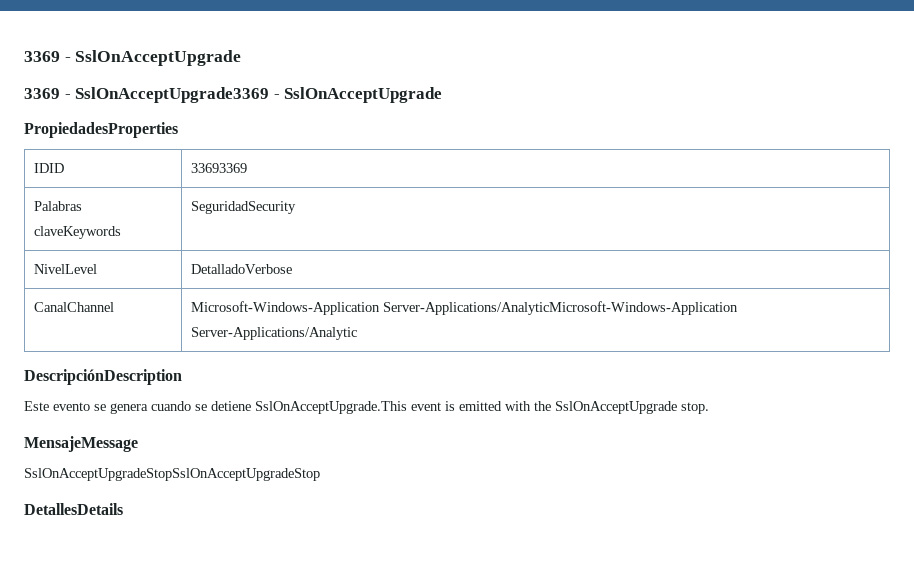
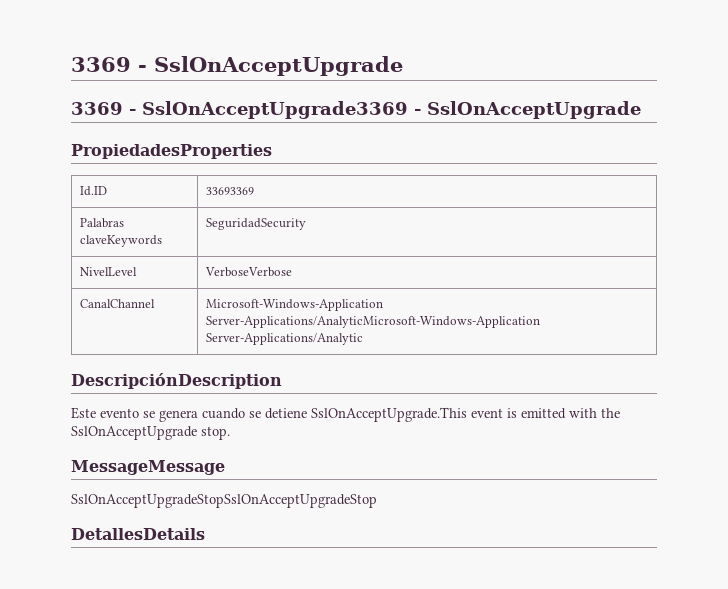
[33,163,64,173] IDID -> [80,186,108,196] Id.ID
[190,264,292,274] DetalladoVerbose -> [205,267,293,277] VerboseVerbose
[24,436,138,452] MensajeMessage -> [71,460,225,475] MessageMessage

